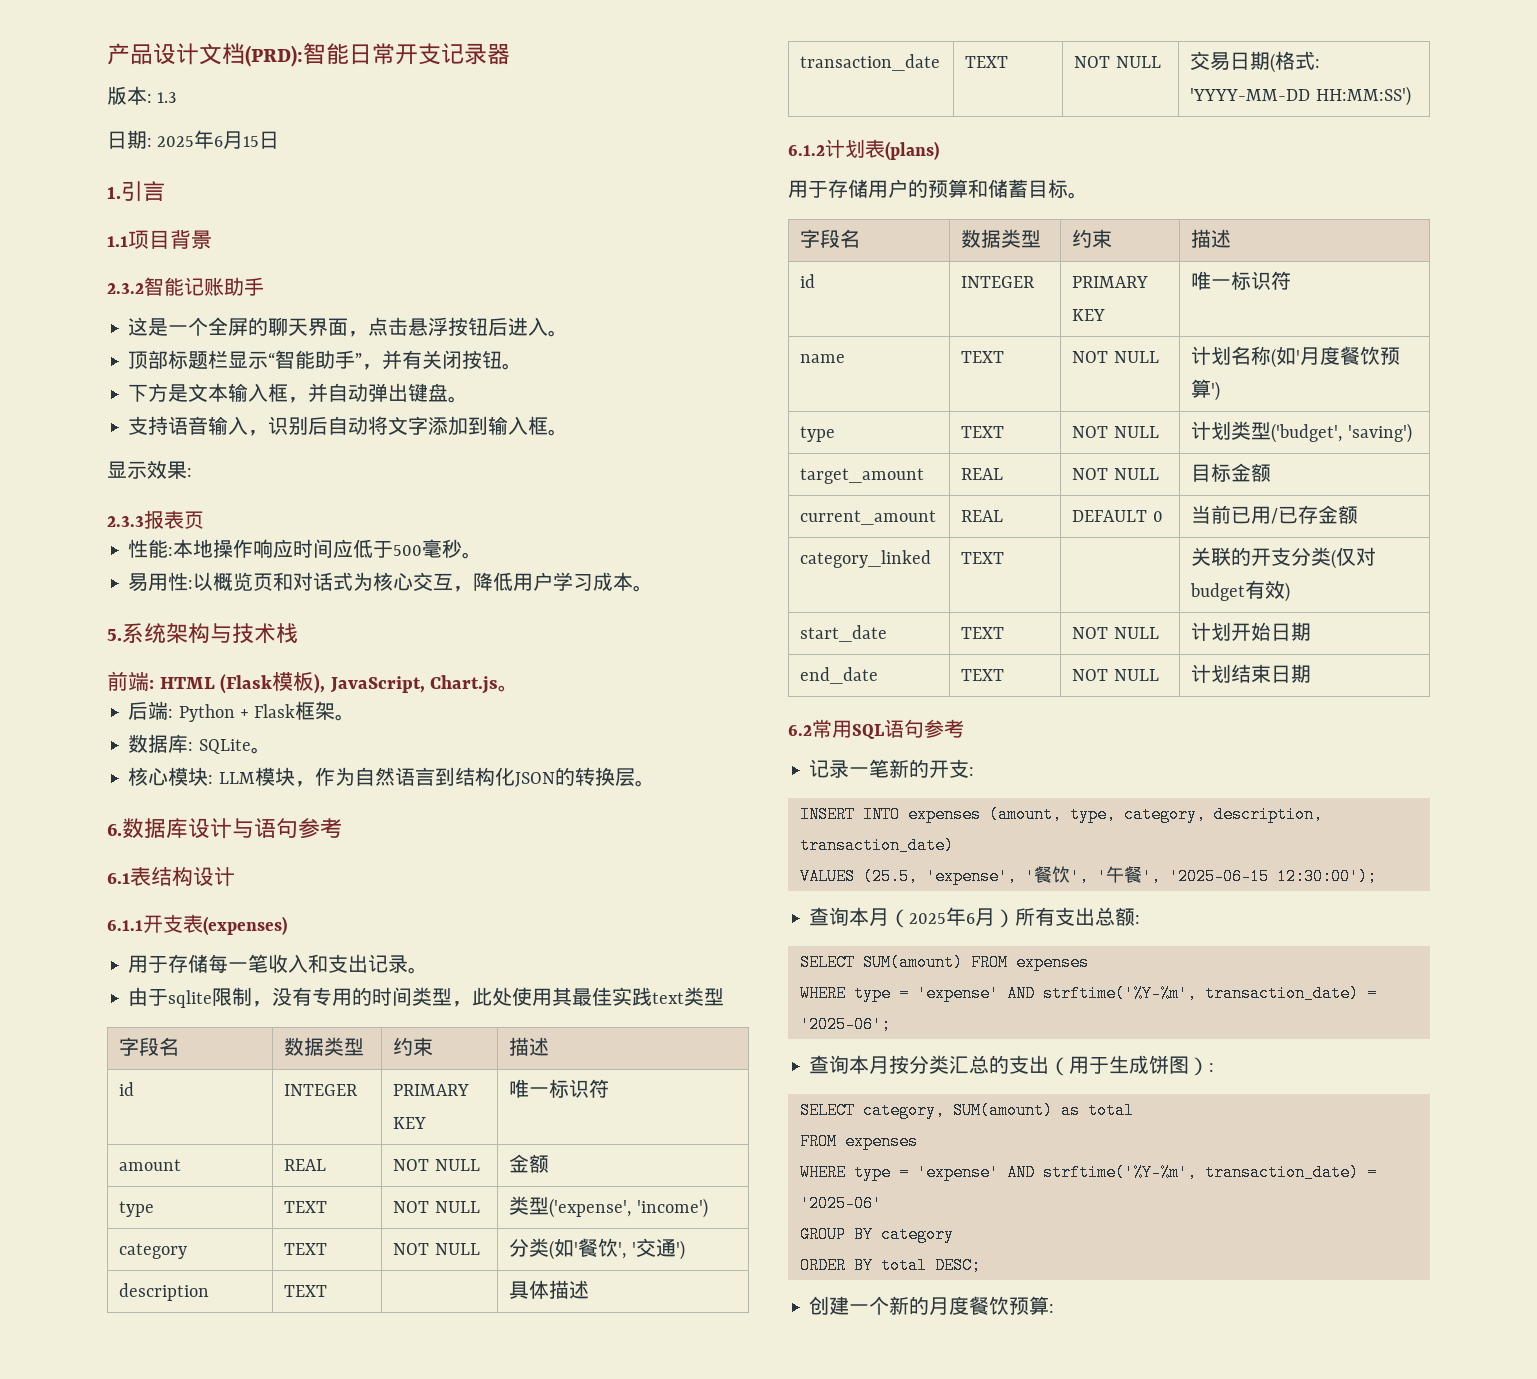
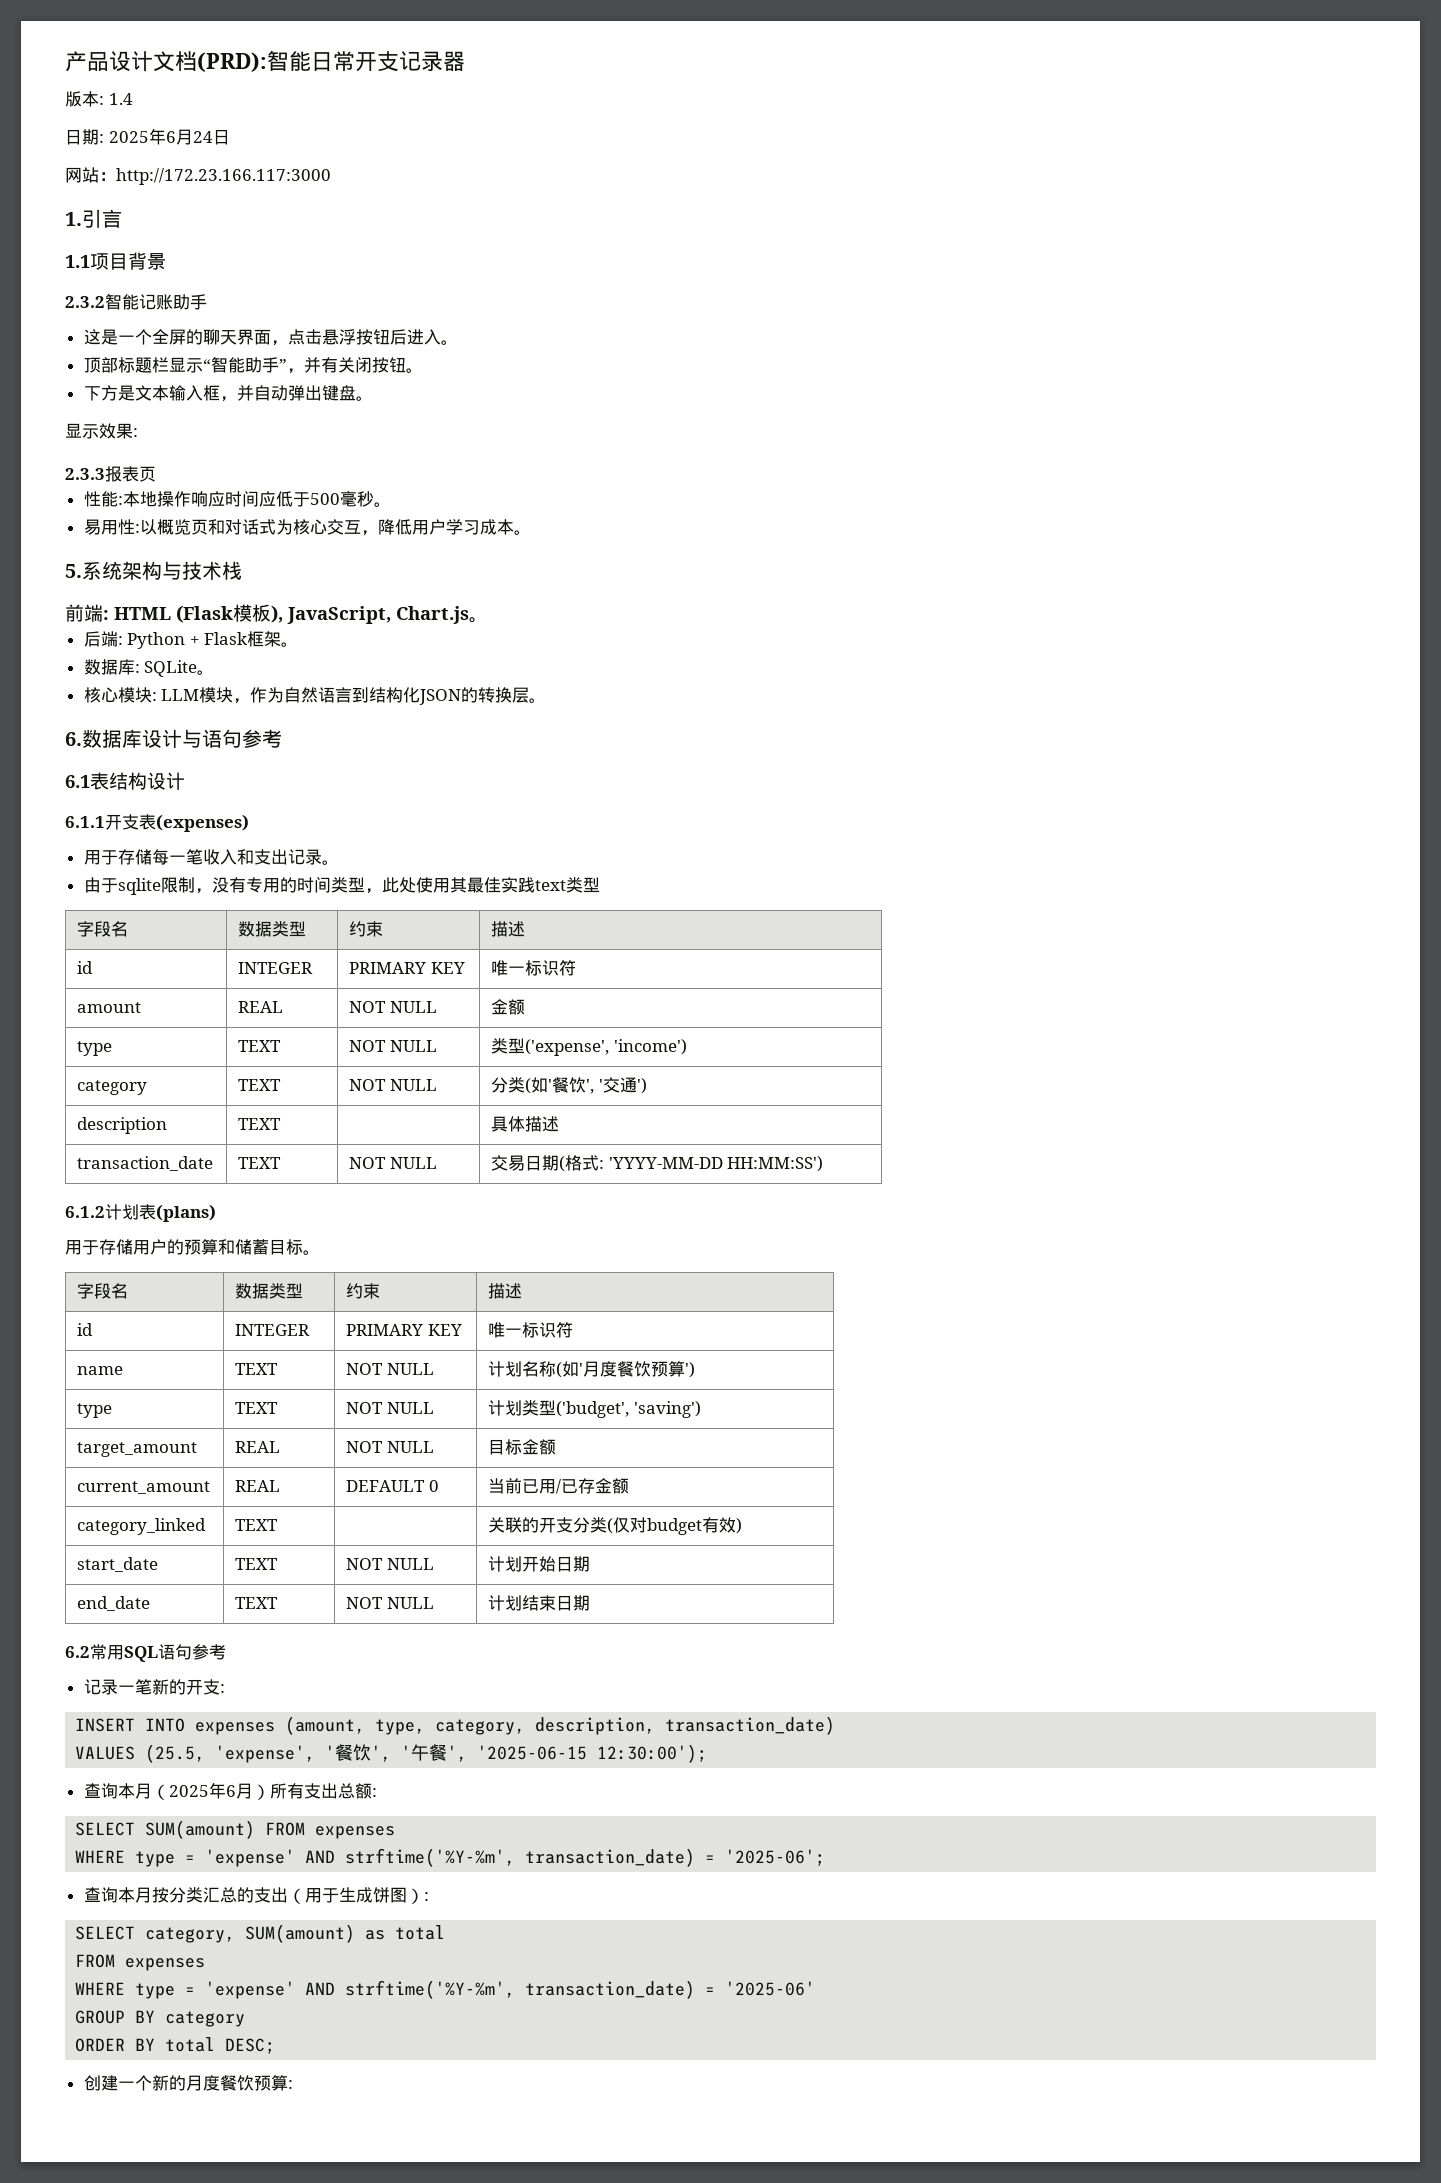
[157,92,177,103] 1.3 -> [108,93,133,105] 1.4
[243,131,280,149] 15日 -> [192,129,230,145] [65,167,331,185] 24日 // 网站：http://172.23.166.117:3000
[128,416,569,436] // 支持语音输入，识别后自动将文字添加到输入框。 -> (373, 398) none

